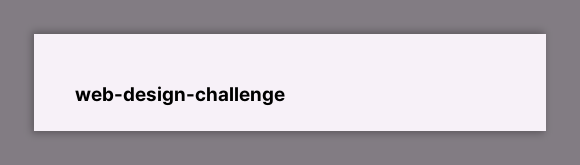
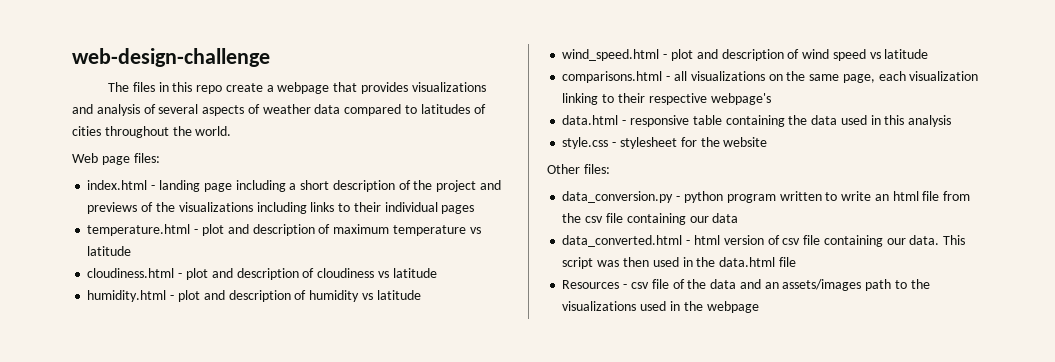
(285, 96) none -> [107,82,486,94] [72,104,486,116] [72,126,232,138] [72,153,160,165] [87,180,501,192] [87,202,475,214] [87,224,481,236] [87,246,132,256] [87,268,437,280] [87,290,421,302] [562,49,929,61] [562,71,979,83] [562,93,771,105] [562,115,952,127] [562,137,768,149] [547,164,610,174] [562,191,971,203] [562,213,739,225] [562,235,966,247] [562,257,796,269] [562,279,930,291] [562,301,759,313] // The files in this repo create a webpage that provides visualizations and analysis of several aspects of weather data compared to latitudes of cities throughout the world. // Web page files: // index.html - landing page including a short description of the project and previews of the visualizations including links to their individual pages // temperature.html - plot and description of maximum temperature vs latitude // cloudiness.html - plot and description of cloudiness vs latitude // humidity.html - plot and description of humidity vs latitude // wind_speed.html - plot and description of wind speed vs latitude // comparisons.html - all visualizations on the same page, each visualization linking to their respective webpage's // data.html - responsive table containing the data used in this analysis // style.css - stylesheet for the website // Other files: // data_conversion.py - python program written to write an html file from the csv file containing our data // data_converted.html - html version of csv file containing our data. This script was then used in the data.html file // Resources - csv file of the data and an assets/images path to the visualizations used in the webpage

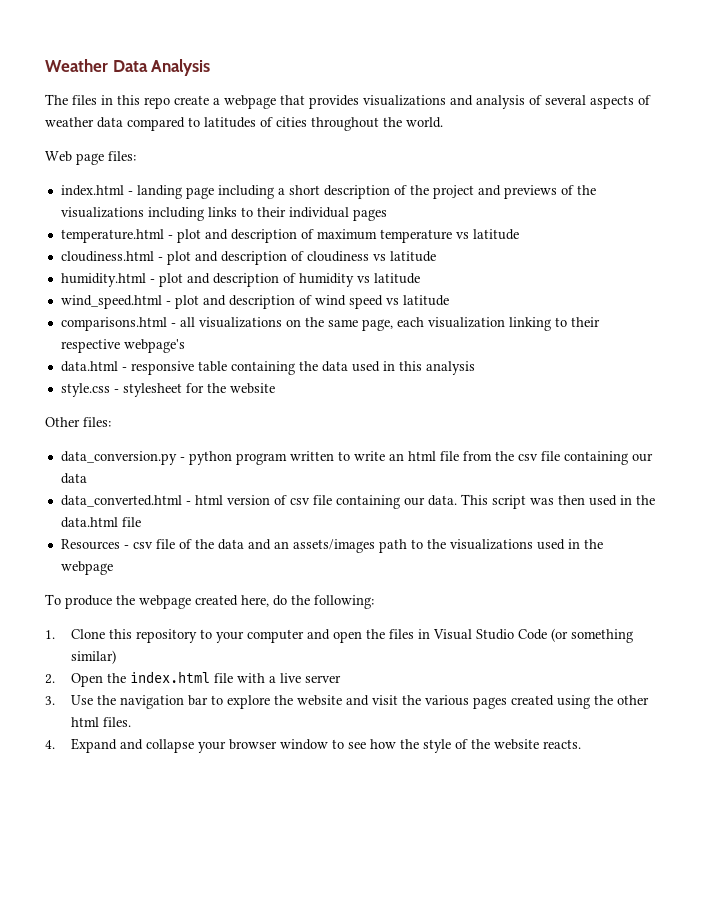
[72,48,270,67] web-design-challenge -> [45,59,211,76] Weather Data Analysis
(759, 307) none -> [45,594,374,609] [45,628,633,643] [70,650,116,664] [45,671,341,687] [45,695,649,709] [70,717,131,727] [45,738,581,753] // To produce the webpage created here, do the following: // 1. Clone this repository to your computer and open the files in Visual Studio Code (or something similar) // 2. Open the index.html file with a live server // 3. Use the navigation bar to explore the website and visit the various pages created using the other html files. // 4. Expand and collapse your browser window to see how the style of the website reacts.

